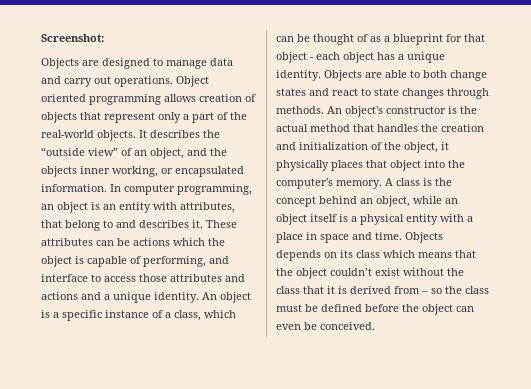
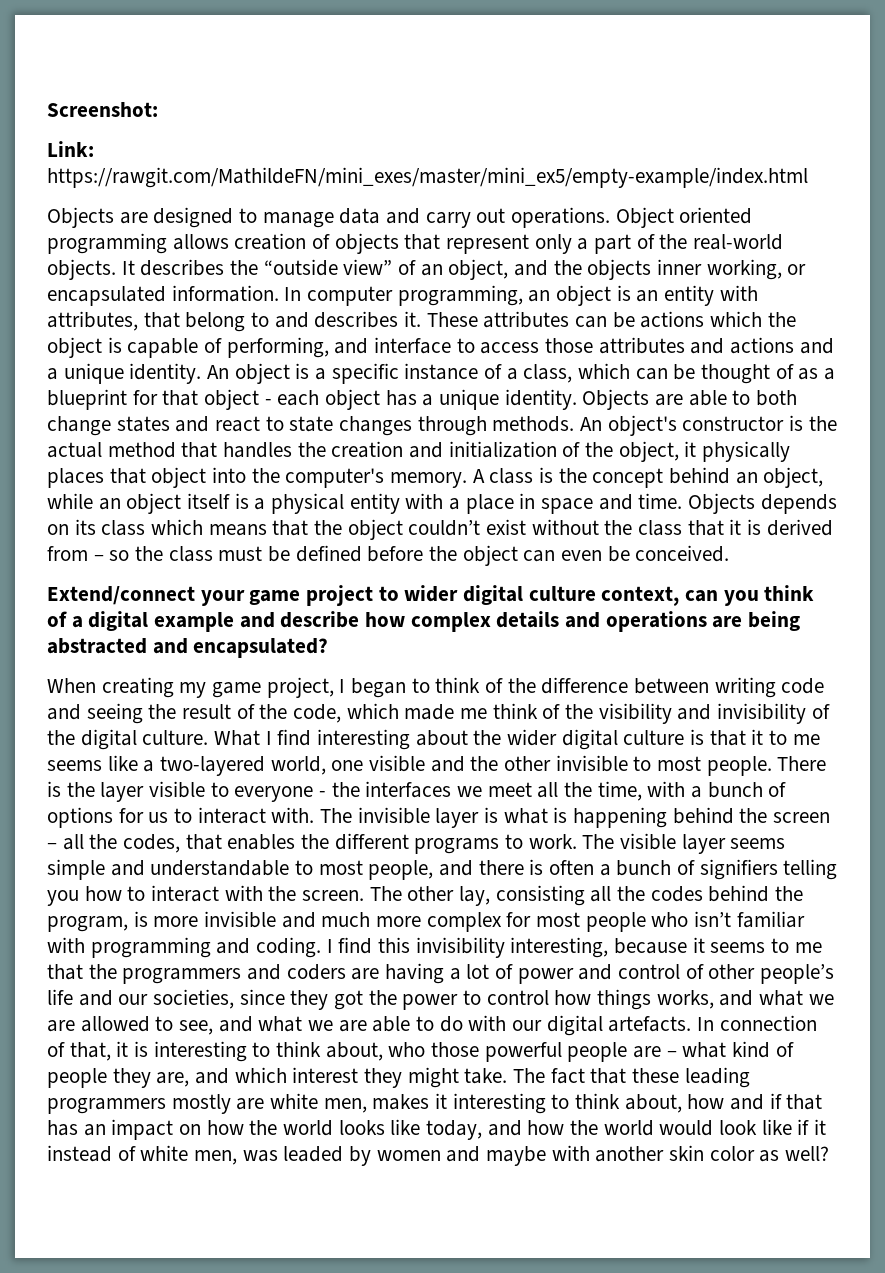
(104, 38) none -> [47,141,94,157] [47,167,808,188] // Link: https://rawgit.com/MathildeFN/mini_exes/master/mini_ex5/empty-example/index.html
(375, 326) none -> [47,585,815,606] [47,611,801,632] [47,638,329,658] [47,677,825,698] [47,703,830,724] [47,729,820,750] [47,755,827,776] [47,781,787,802] [47,807,831,828] [47,833,786,854] [47,859,838,880] [47,885,804,906] [47,911,805,932] [47,937,822,958] [47,963,835,984] [47,989,834,1010] [47,1015,817,1036] [47,1041,794,1062] [47,1067,750,1088] [47,1093,823,1114] [47,1119,827,1140] [47,1145,830,1166] // Extend/connect your game project to wider digital culture context, can you think of a digital example and describe how complex details and operations are being abstracted and encapsulated? // When creating my game project, I began to think of the difference between writing code and seeing the result of the code, which made me think of the visibility and invisibility of the digital culture. What I find interesting about the wider digital culture is that it to me seems like a two-layered world, one visible and the other invisible to most people. There is the layer visible to everyone - the interfaces we meet all the time, with a bunch of options for us to interact with. The invisible layer is what is happening behind the screen – all the codes, that enables the different programs to work. The visible layer seems simple and understandable to most people, and there is often a bunch of signifiers telling you how to interact with the screen. The other lay, consisting all the codes behind the program, is more invisible and much more complex for most people who isn’t familiar with programming and coding. I find this invisibility interesting, because it seems to me that the programmers and coders are having a lot of power and control of other people’s life and our societies, since they got the power to control how things works, and what we are allowed to see, and what we are able to do with our digital artefacts. In connection of that, it is interesting to think about, who those powerful people are – what kind of people they are, and which interest they might take. The fact that these leading programmers mostly are white men, makes it interesting to think about, how and if that has an impact on how the world looks like today, and how the world would look like if it instead of white men, was leaded by women and maybe with another skin color as well?

